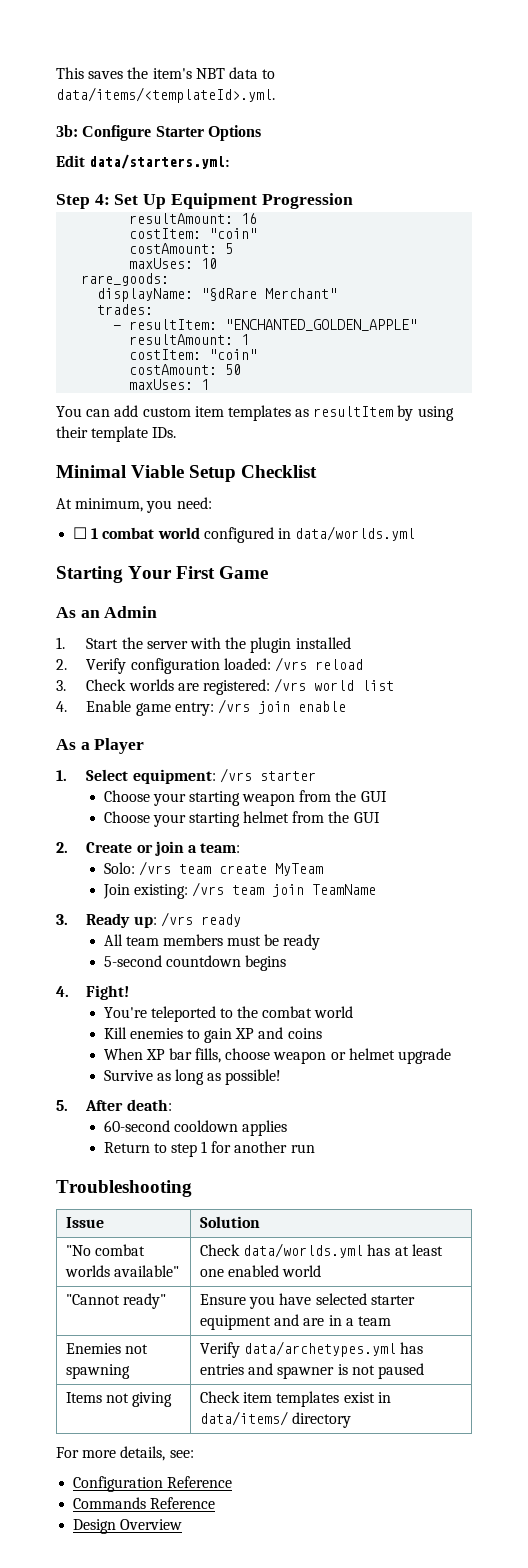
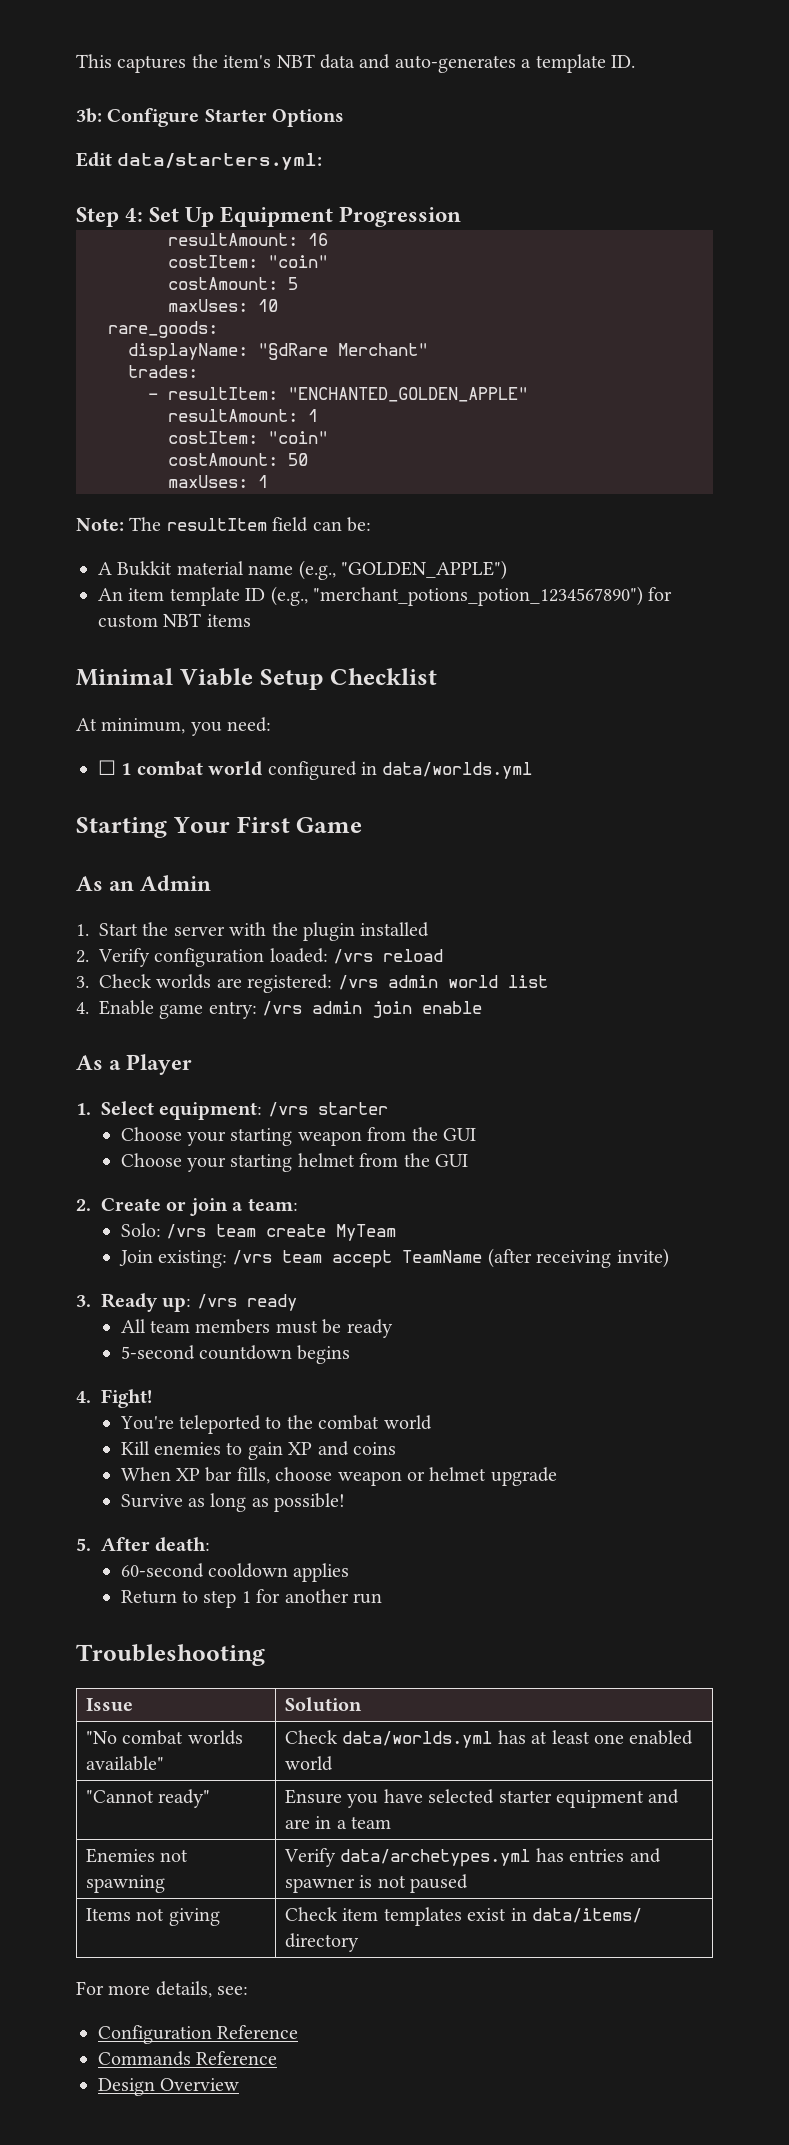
[88,71,124,79] saves -> [117,55,187,73] captures
[262,69,276,79] [56,87,275,103] to data/items/<templateId>.yml. -> [359,54,635,73] and auto-generates a template ID.
[56,405,454,421] [56,426,177,442] You can add custom item templates as resultItem by using their template IDs. -> [76,517,371,532] [98,560,507,580] [98,586,673,606] [98,613,251,628] Note: The resultItem field can be: // A Bukkit material name (e.g., "GOLDEN_APPLE") // An item template ID (e.g., "merchant_potions_potion_1234567890") for custom NBT items
(307, 685) none -> [387,975,438,988] admin
(251, 706) none -> [312,1001,363,1014] admin
[271,884,304,897] join -> [332,1250,393,1268] accept
(376, 889) none -> [487,1248,669,1268] (after receiving invite)

